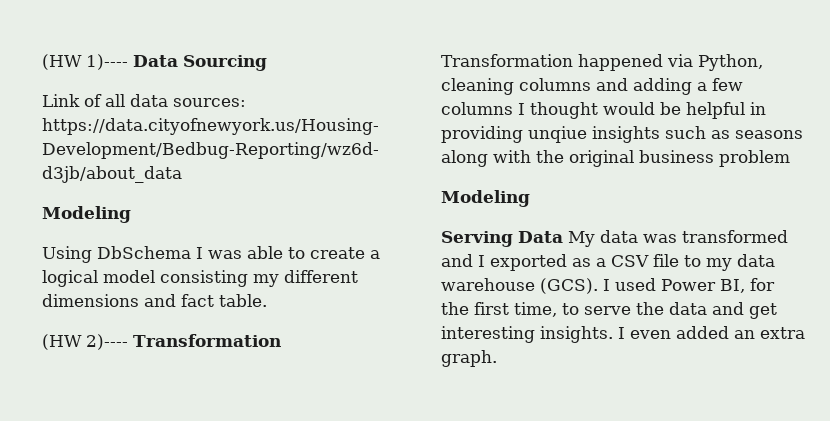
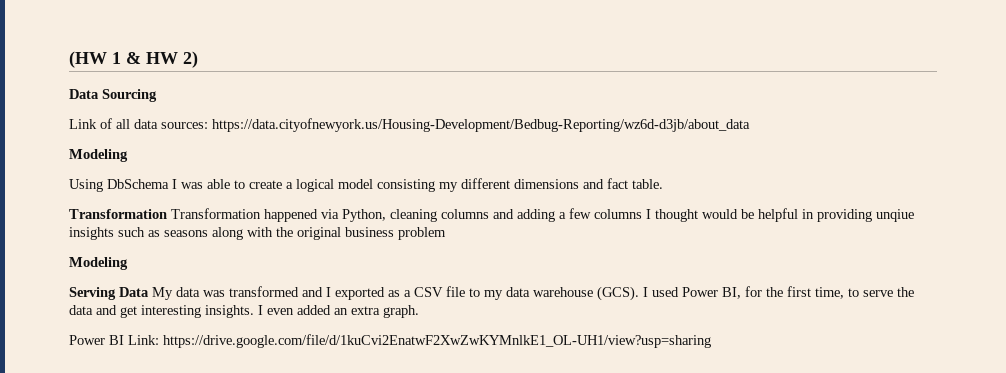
[42,54,128,70] (HW 1)---- -> [69,51,198,68] (HW 1 & HW 2) //
[42,334,128,350] (HW 2)---- -> (663, 184) none
(497, 358) none -> [69,334,711,348] // Power BI Link: https://drive.google.com/file/d/1kuCvi2EnatwF2XwZwKYMnlkE1_OL-UH1/view?usp=sharing

